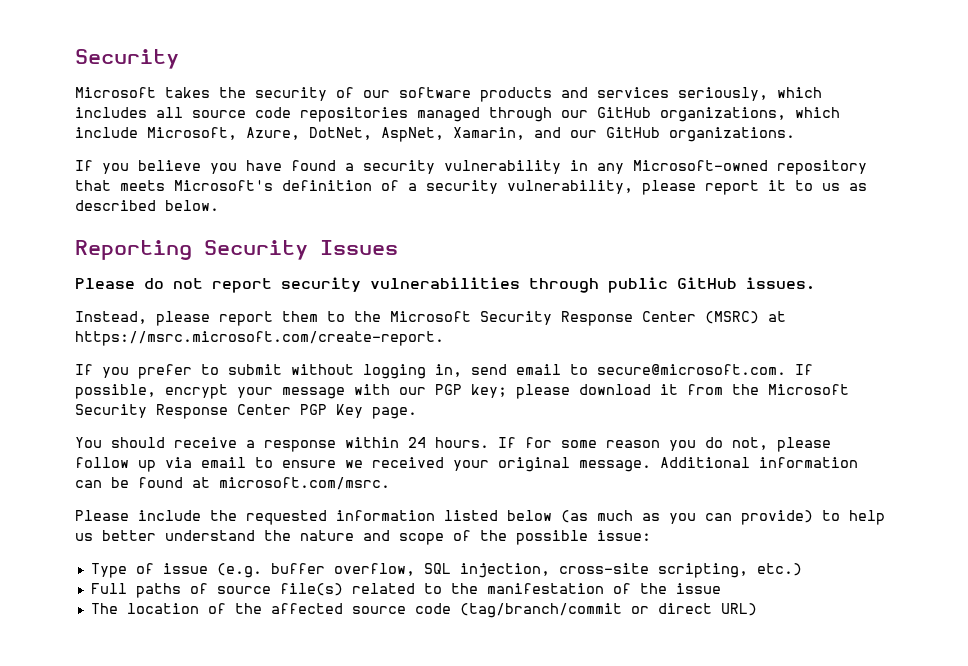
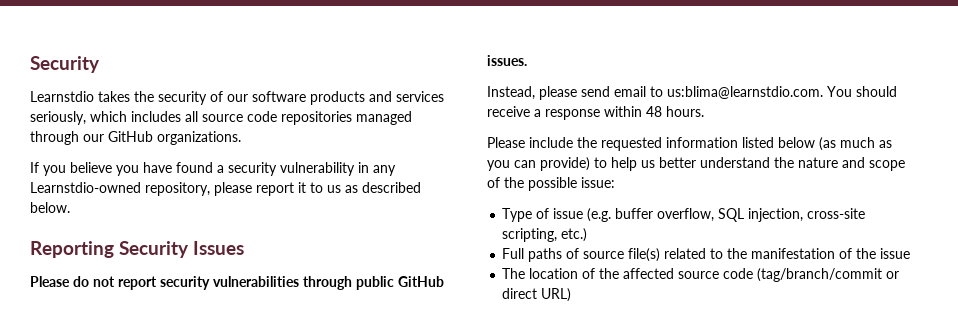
[75,87,156,98] Microsoft -> [30,91,94,102] Learnstdio
[660,107,840,122] [75,127,660,142] organizations, which include Microsoft, Azure, DotNet, AspNet, Xamarin, and our GitHub -> (153, 136) none
[633,160,867,175] [75,180,633,194] Microsoft-owned repository that meets Microsoft's definition of a security vulnerability, -> [30,182,210,196] Learnstdio-owned repository,
[219,311,786,326] [75,331,444,346] [75,364,813,379] [75,384,849,399] [75,404,417,419] report them to the Microsoft Security Response Center (MSRC) at https://msrc.microsoft.com/create-report. // If you prefer to submit without logging in, send email to secure@microsoft.com. If possible, encrypt your message with our PGP key; please download it from the Microsoft Security Response Center PGP Key page. // -> [581,86,823,99] send email to us:blima@learnstdio.com.
[408,437,426,448] 24 -> [646,106,662,117] 48
[498,437,831,452] [75,457,858,472] [75,477,390,490] If for some reason you do not, please follow up via email to ensure we received your original message. Additional information can be found at microsoft.com/msrc. -> (704, 111) none

